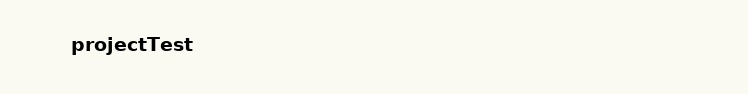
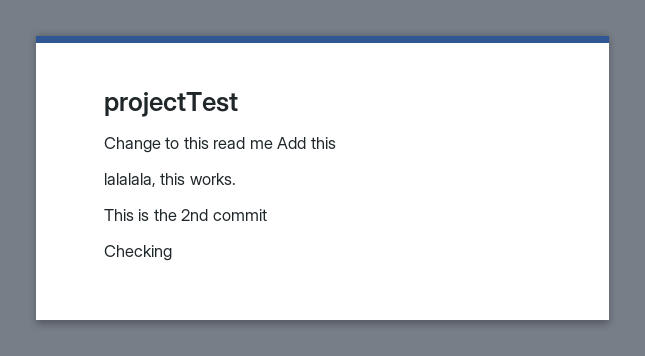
(193, 46) none -> [104,137,336,153] [104,173,236,187] [104,209,267,221] [104,245,172,261] // Change to this read me Add this // lalalala, this works. // This is the 2nd commit // Checking

